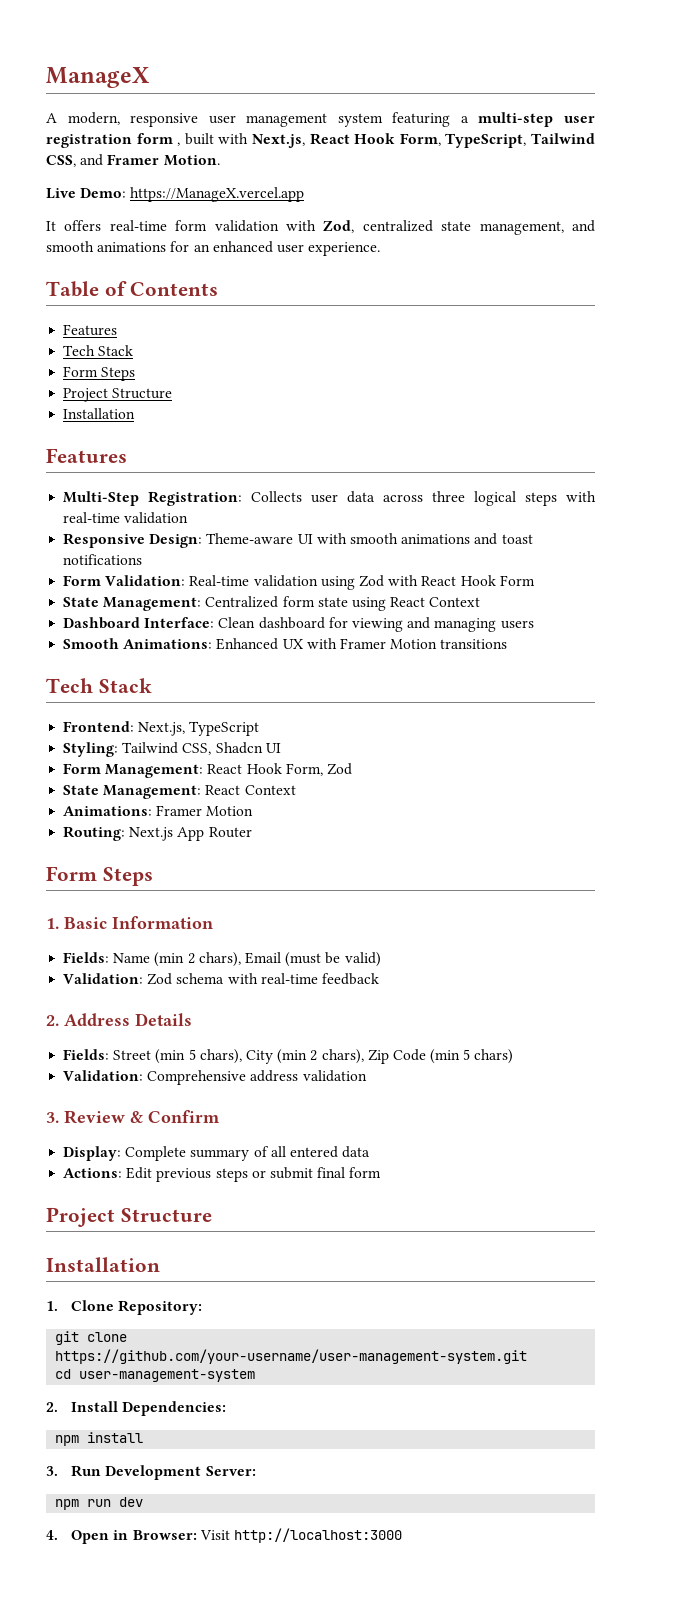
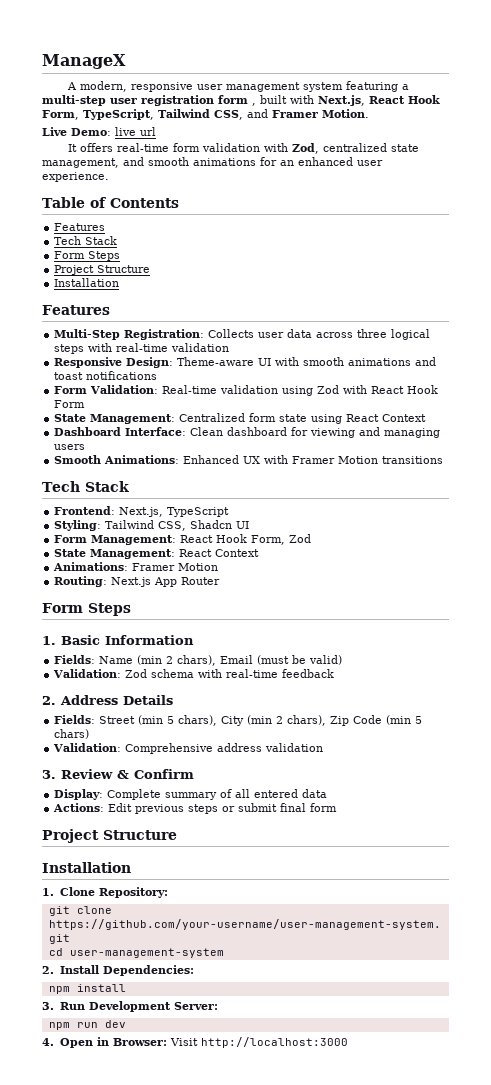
[130,187,305,202] https://ManageX.vercel.app -> [115,127,156,136] live url

